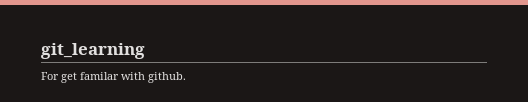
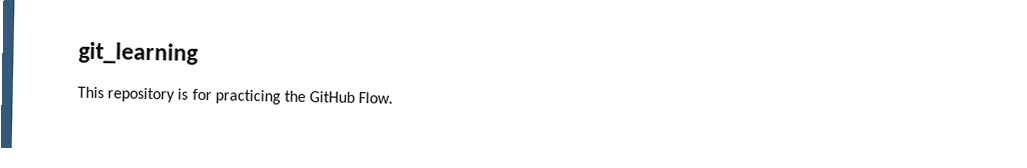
[41,72,186,83] For get familar with github. -> [77,86,394,105] This repository is for practicing the GitHub Flow.

